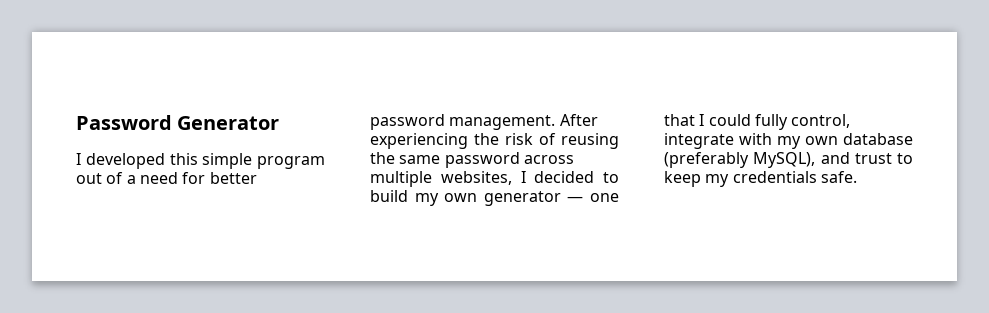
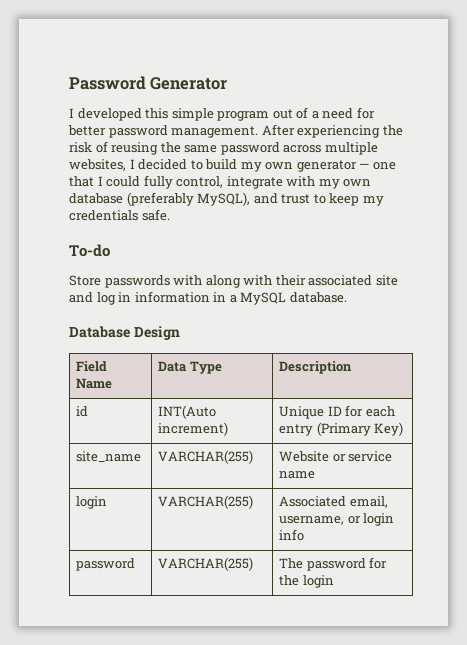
(857, 177) none -> [69,244,110,257] [69,275,398,288] [69,291,347,305] [69,326,180,340] [76,361,108,372] [76,378,113,389] [158,361,222,374] [279,361,353,374] [76,406,89,417] [158,405,217,419] [158,422,229,436] [279,405,395,419] [279,422,404,436] [76,451,142,462] [158,450,254,464] [279,451,393,462] [279,471,316,479] [76,496,108,509] [158,495,254,509] [279,496,388,508] [279,513,395,526] [279,529,305,541] [76,558,136,571] [158,557,254,571] [279,557,388,571] [279,575,334,588] // To-do // Store passwords with along with their associated site and log in information in a MySQL database. // Database Design // Field Name | Data Type | Description // id | INT(Auto increment) | Unique ID for each entry (Primary Key) // site_name | VARCHAR(255) | Website or service name // login | VARCHAR(255) | Associated email, username, or login info // password | VARCHAR(255) | The password for the login

